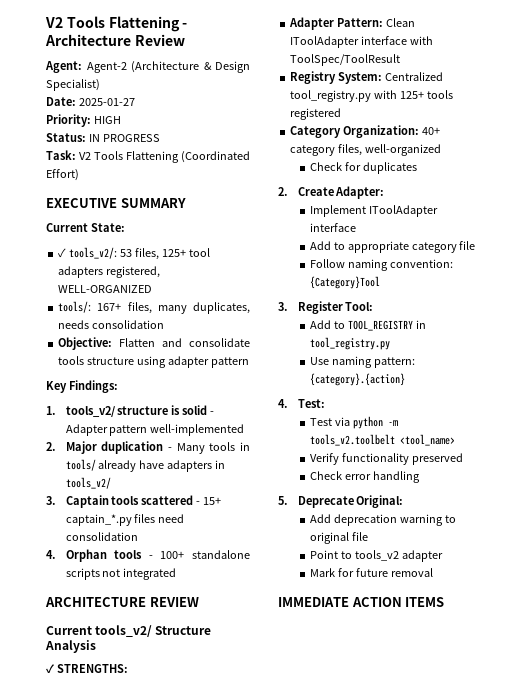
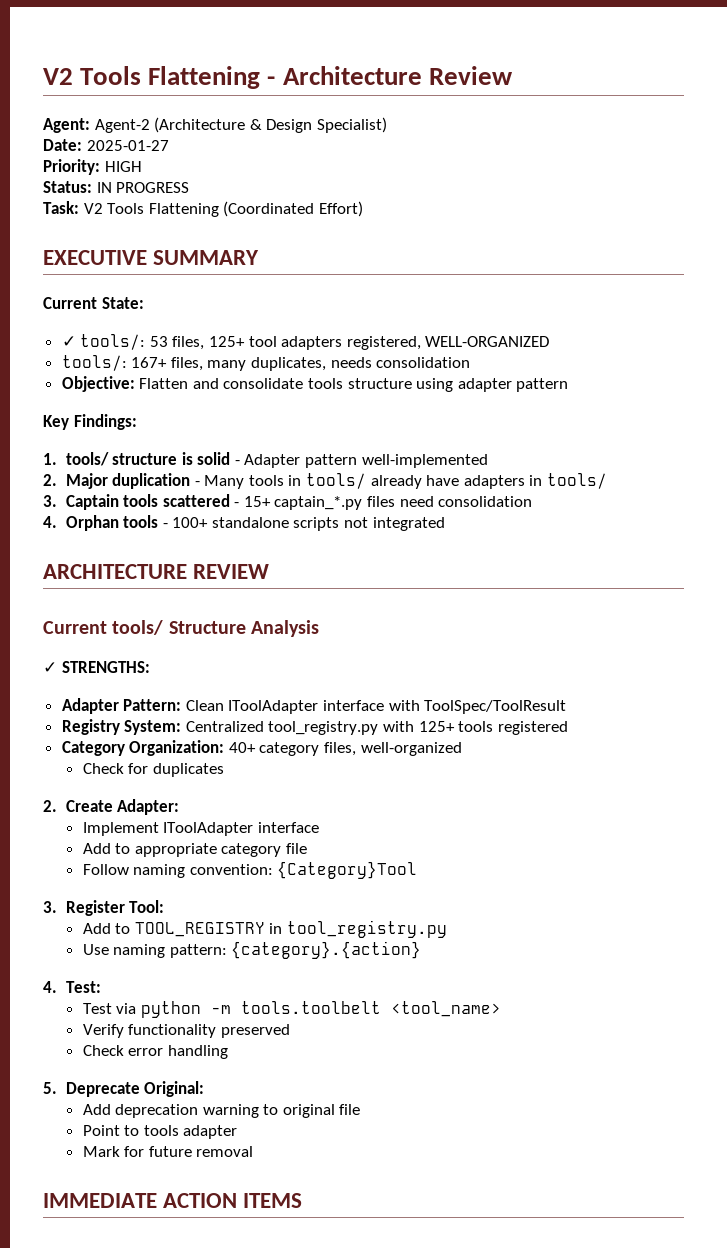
[69,247,118,259] tools_v2/: -> [80,334,146,350] tools/:
[65,406,115,417] tools_v2/ -> [65,452,109,466] tools/
[65,477,111,489] tools_v2/ -> [546,473,607,489] tools/
[95,625,153,637] tools_v2/ -> [112,620,164,635] tools/
[309,434,395,446] tools_v2.toolbelt -> [240,1001,381,1014] tools.toolbelt
[354,550,399,561] tools_v2 -> [143,1125,179,1136] tools

